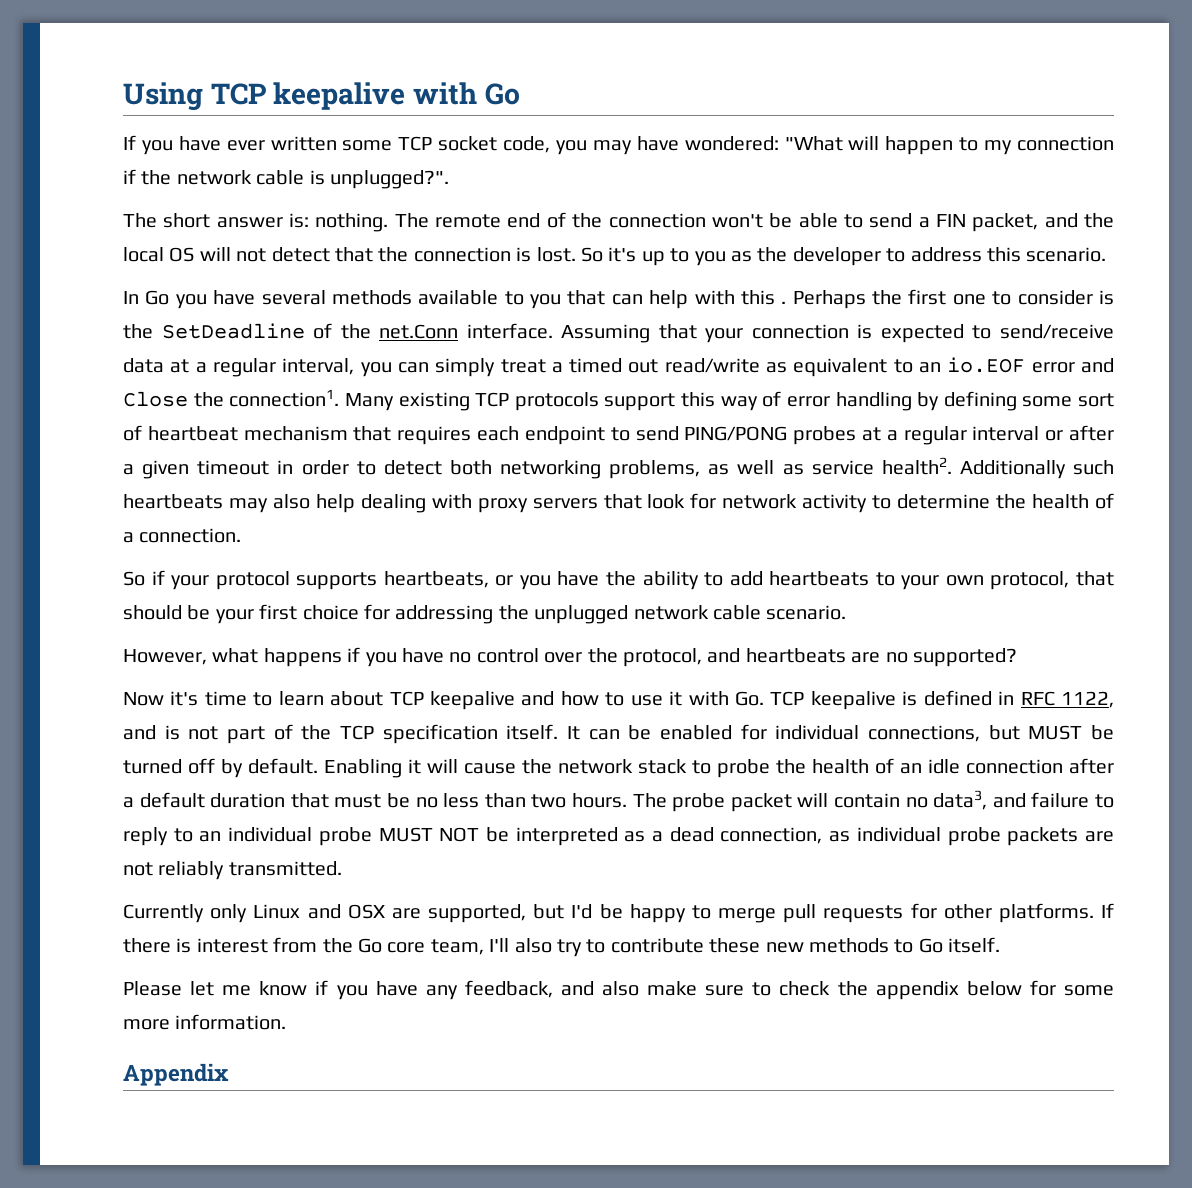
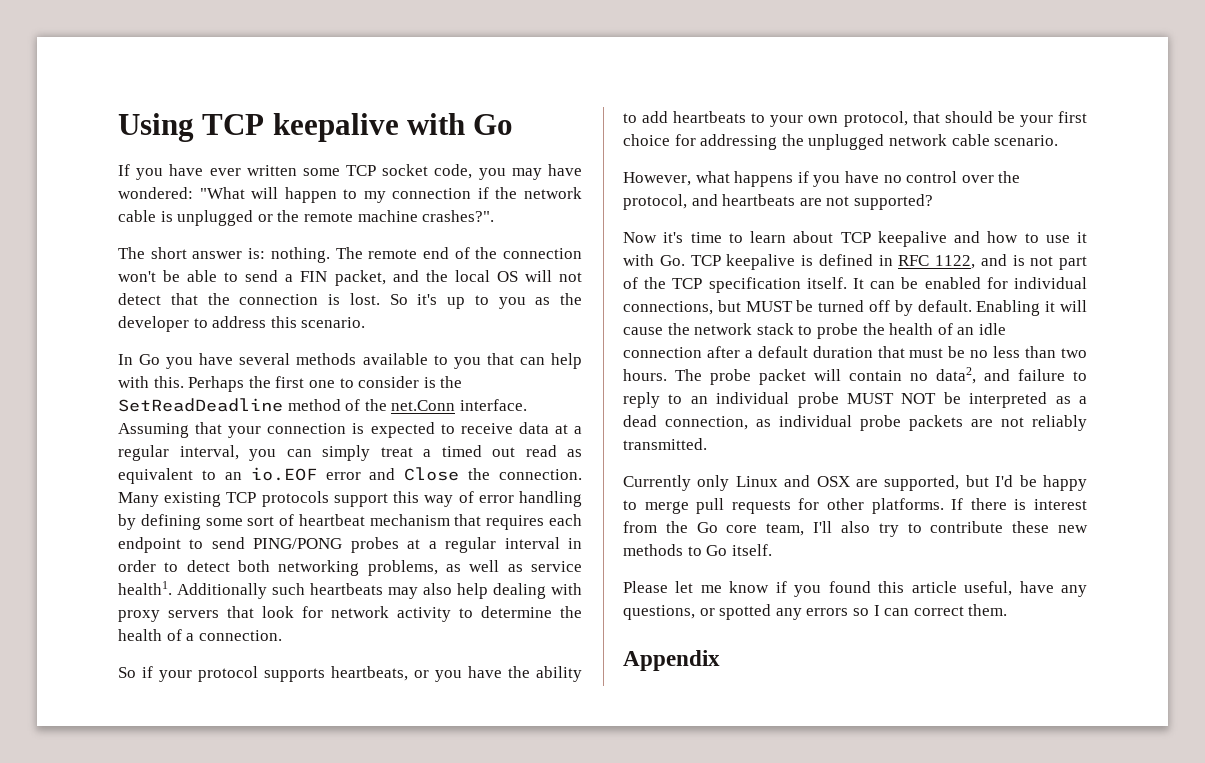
[330,170,449,189] unplugged?". -> [177,210,495,226] unplugged or the remote machine crashes?".
[740,290,787,305] this . -> [153,376,184,388] this.
[161,323,305,339] SetDeadline -> [118,398,341,412] SetReadDeadline method
[1000,324,1114,339] send/receive -> [460,423,513,434] receive
[664,358,760,373] read/write -> [525,445,557,457] read
[229,389,340,407] connection1. -> [499,469,582,480] connection.
[1045,425,1114,441] [123,460,270,479] or after a given timeout -> (560, 543) none
[881,457,952,475] health2. -> [118,581,172,595] health1.
[885,652,908,663] no -> [826,196,850,206] not
[933,790,988,810] data3, -> [936,367,976,384] data2,
[375,980,1114,1000] [123,1014,287,1030] have any feedback, and also make sure to check the appendix below for some more information. -> [828,581,1087,597] [623,604,1008,620] found this article useful, have any questions, or spotted any errors so I can correct them.

